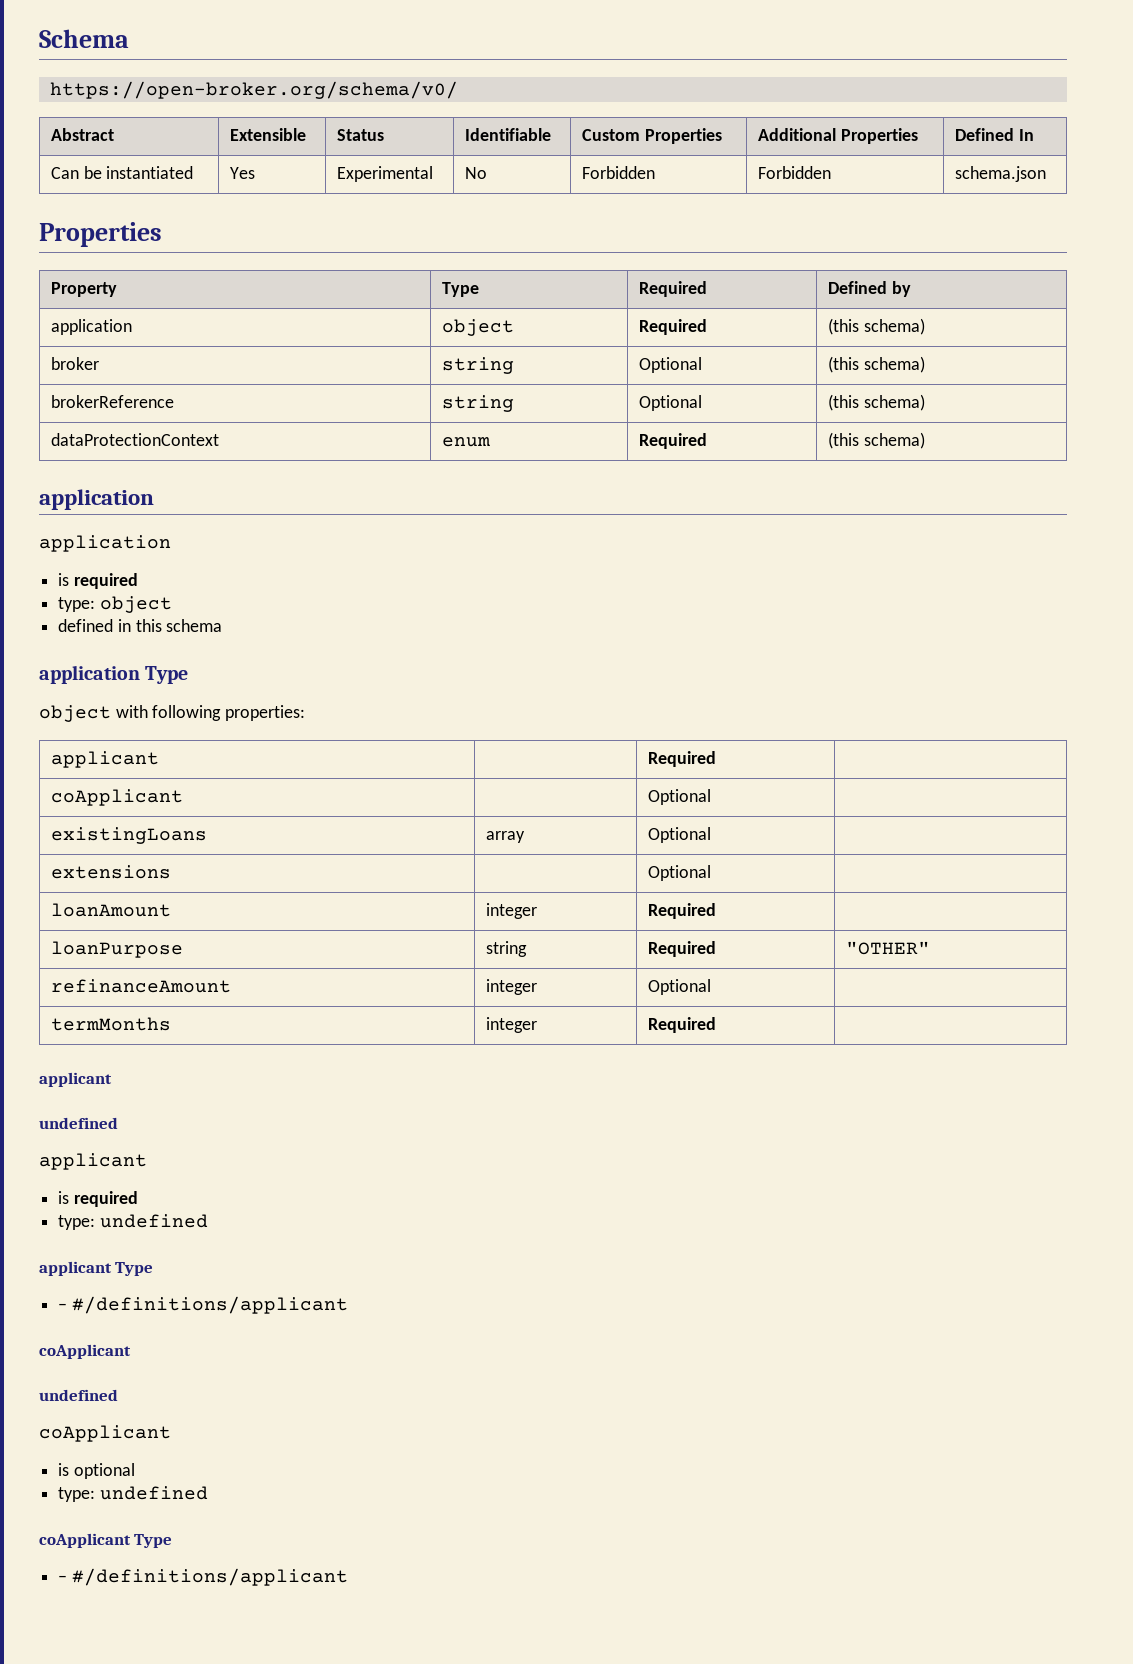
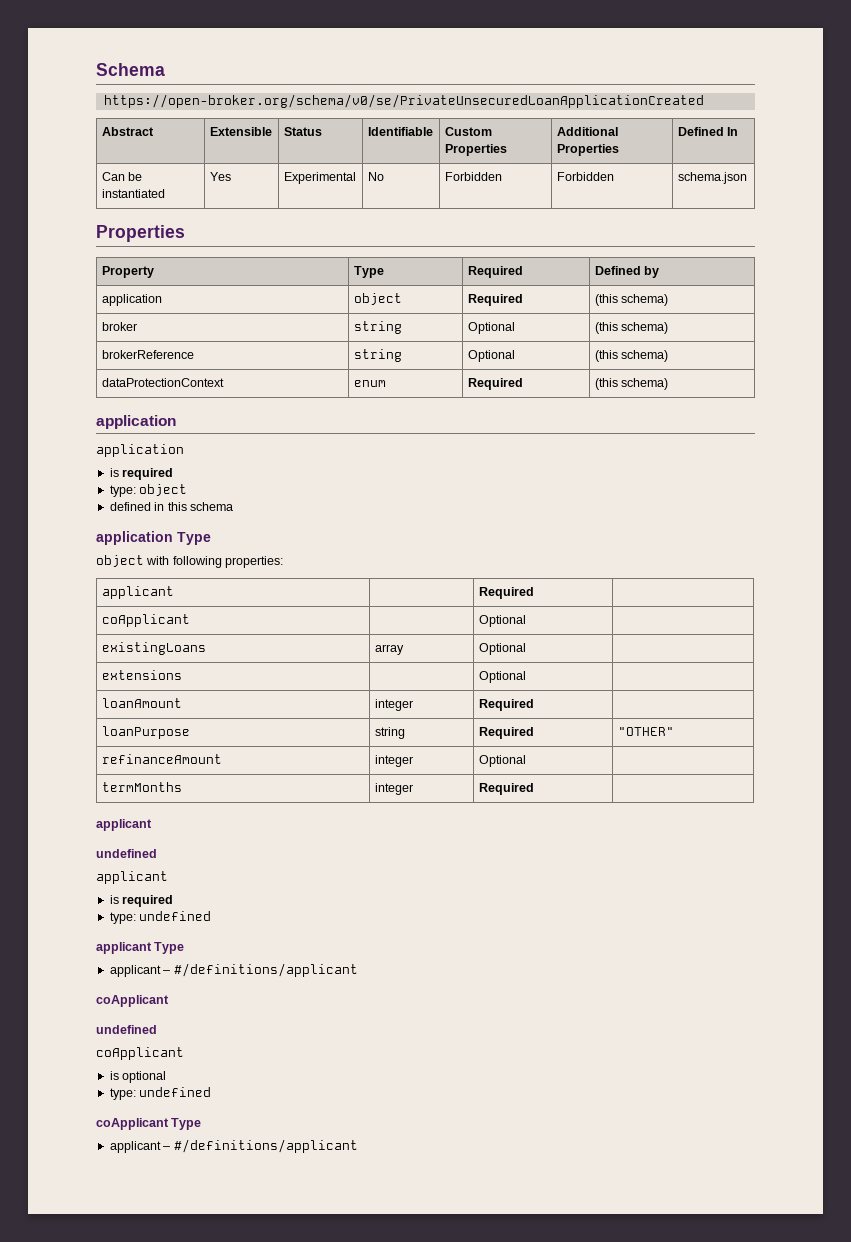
[49,81,458,99] https://open-broker.org/schema/v0/ -> [103,94,704,108] https://open-broker.org/schema/v0/se/PrivateUnsecuredLoanApplicationCreated
(154, 1269) none -> [109,965,161,977] applicant
(173, 1541) none -> [109,1141,161,1153] applicant

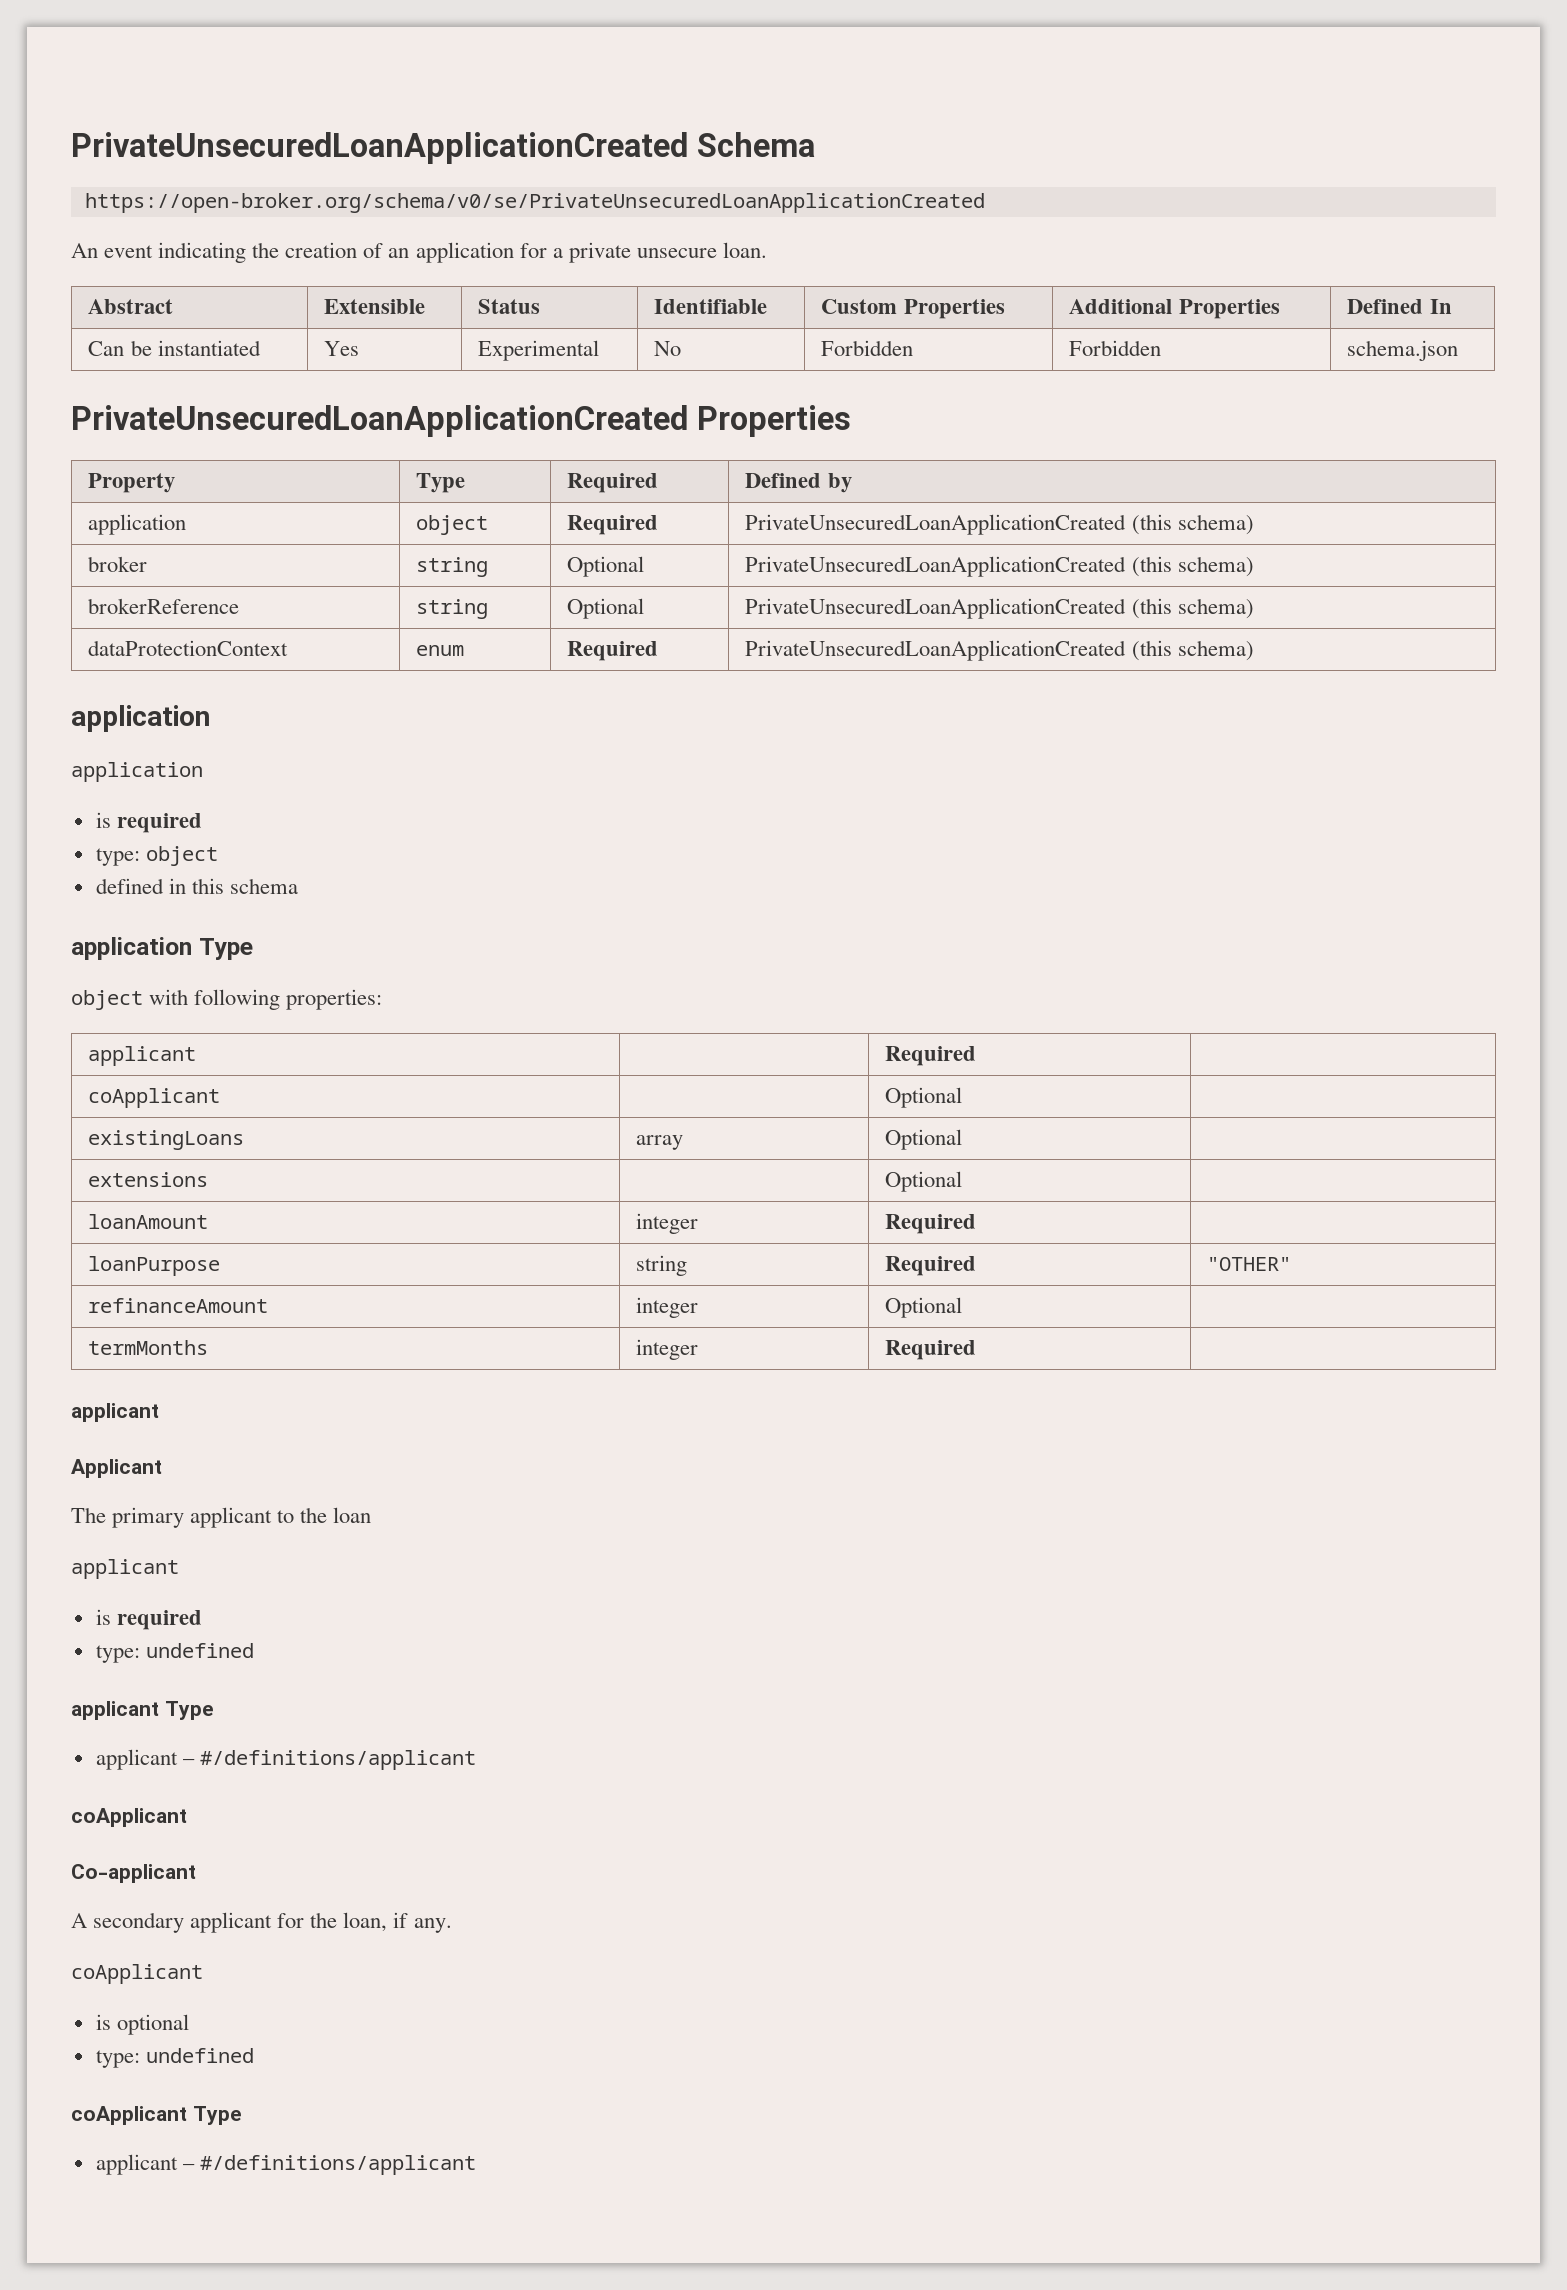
(96, 69) none -> [71,132,688,164] PrivateUnsecuredLoanApplicationCreated
(704, 101) none -> [71,242,767,263] // An event indicating the creation of an application for a private unsecure loan.
(747, 178) none -> [71,405,688,437] PrivateUnsecuredLoanApplicationCreated
(523, 300) none -> [745,514,1127,535] PrivateUnsecuredLoanApplicationCreated
(515, 328) none -> [745,556,1127,577] PrivateUnsecuredLoanApplicationCreated
(515, 356) none -> [745,598,1127,619] PrivateUnsecuredLoanApplicationCreated
(523, 384) none -> [745,640,1127,661] PrivateUnsecuredLoanApplicationCreated
[96,849,157,858] undefined -> [71,1459,162,1478] [71,1507,372,1528] Applicant // The primary applicant to the loan
[96,1025,157,1034] undefined -> [71,1864,196,1883] [71,1912,452,1933] Co-applicant // A secondary applicant for the loan, if any.

